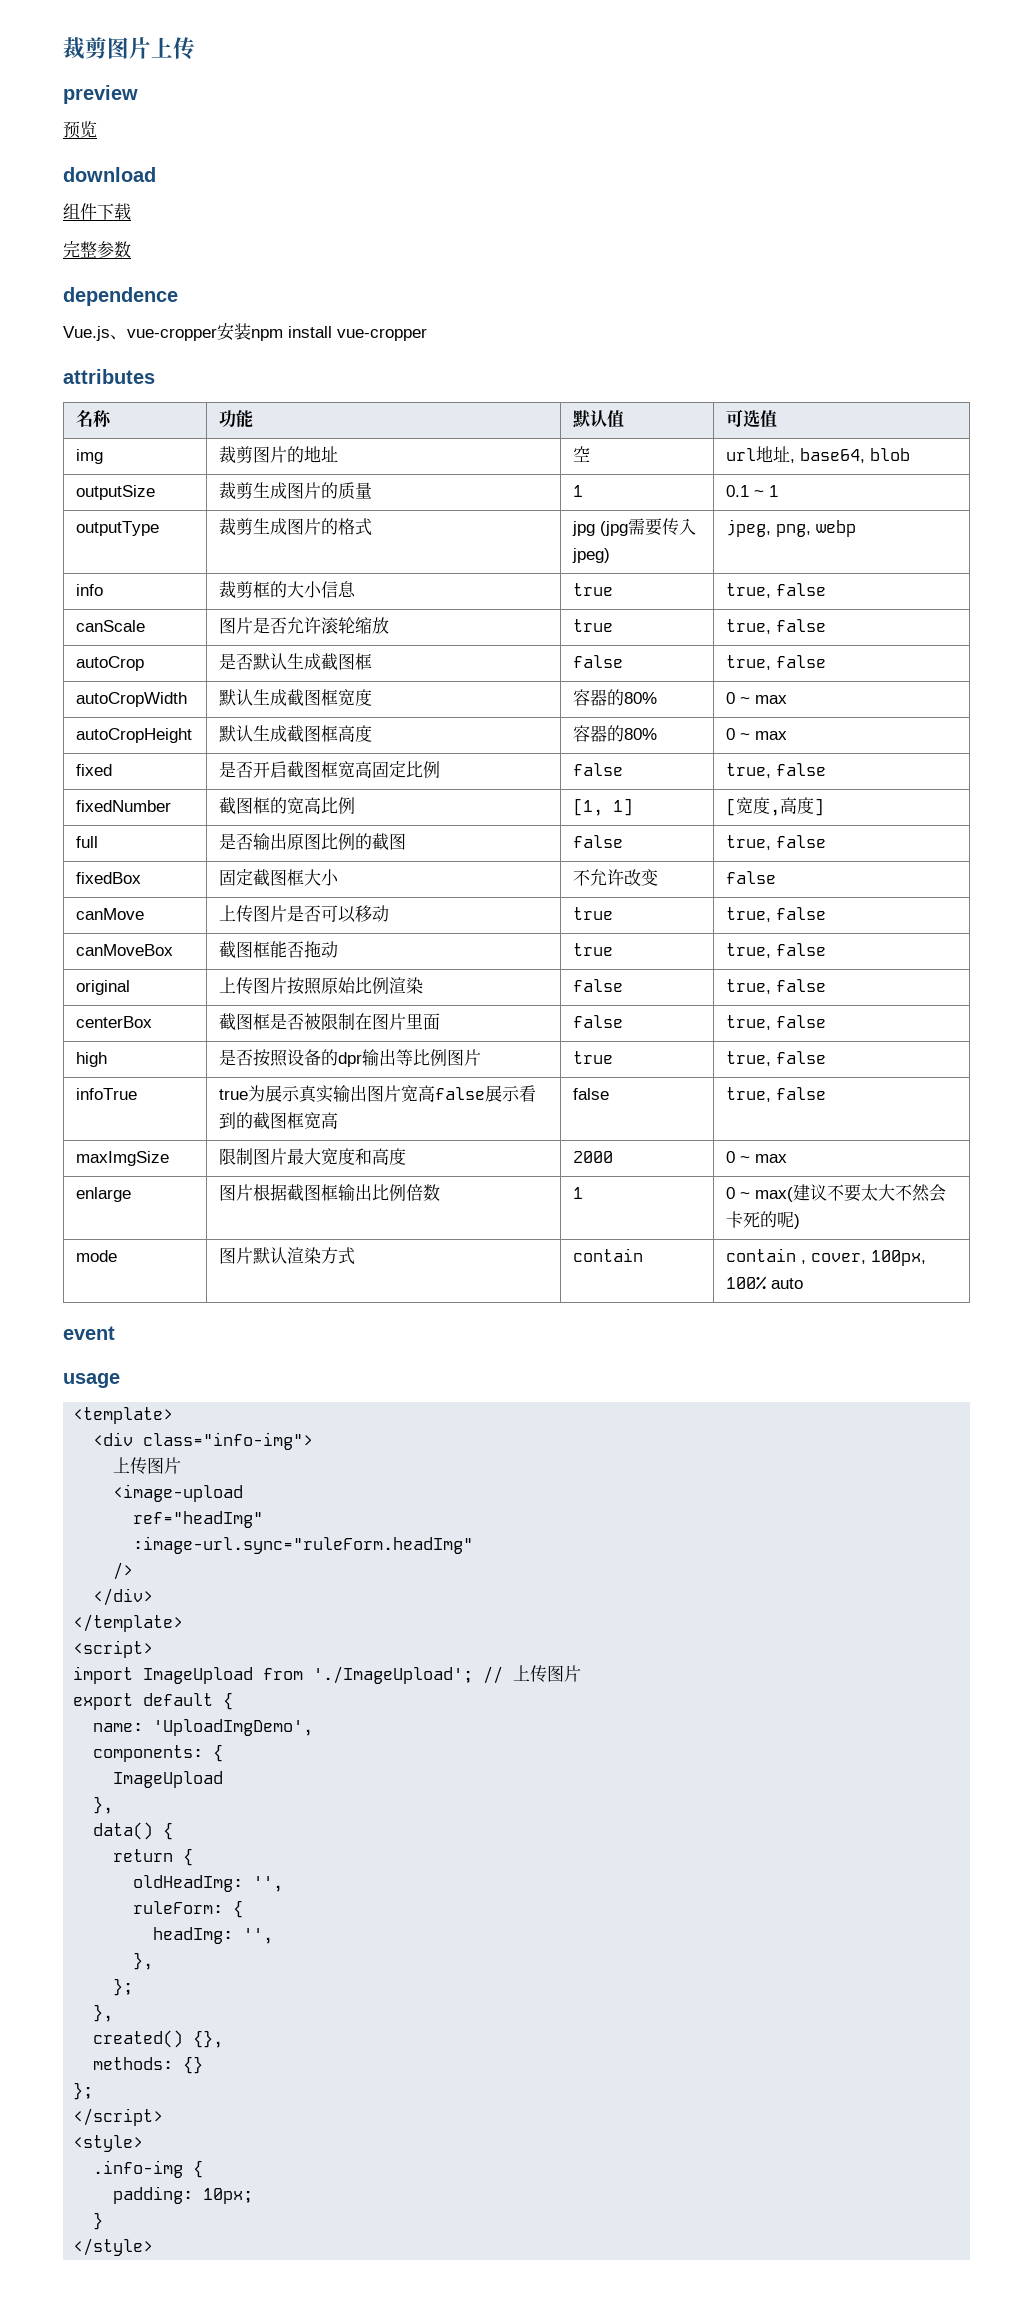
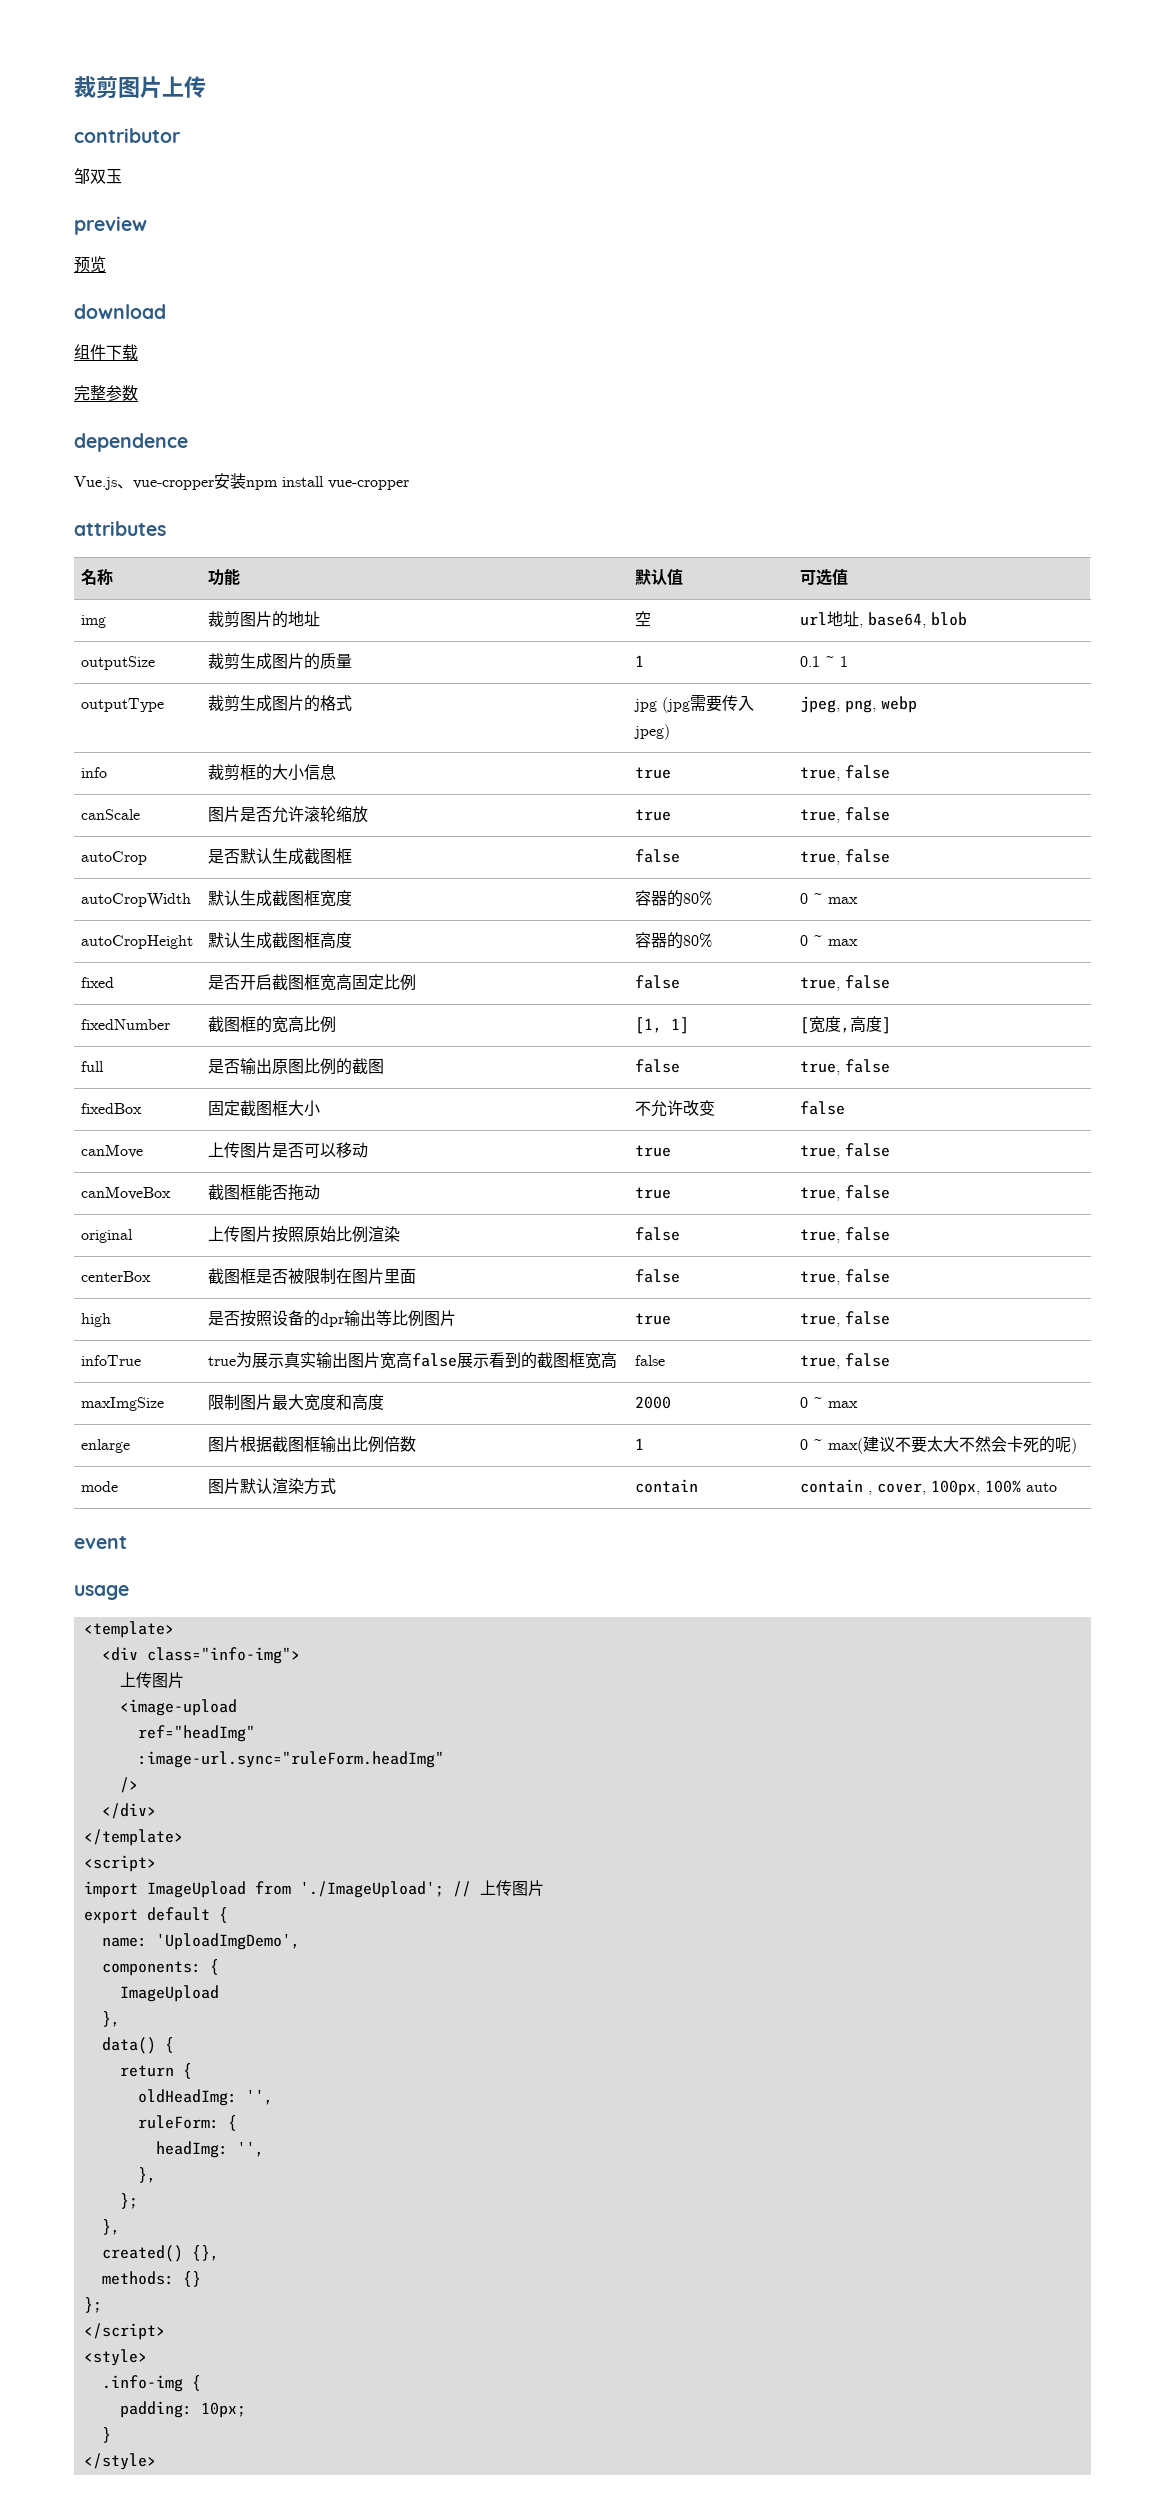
(195, 48) none -> [74,128,181,143] [74,168,122,184] // contributor // 邹双玉

